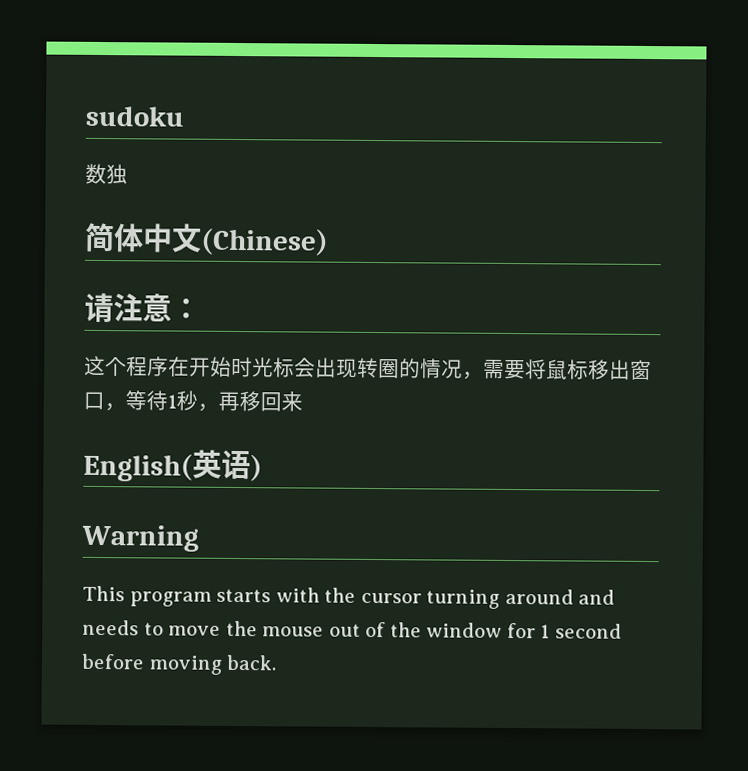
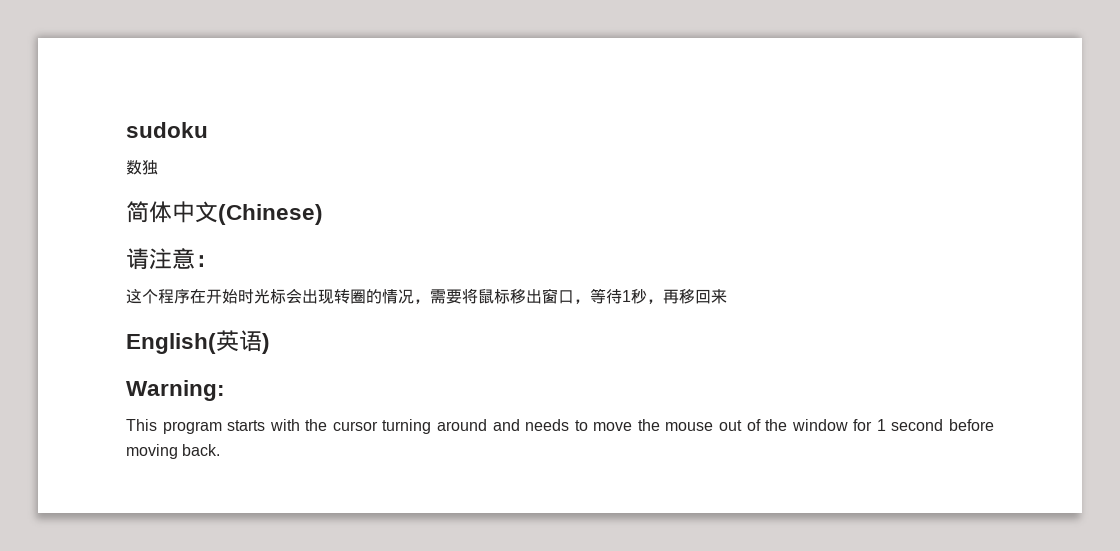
[81,524,199,552] Warning -> [126,380,225,401] Warning:

